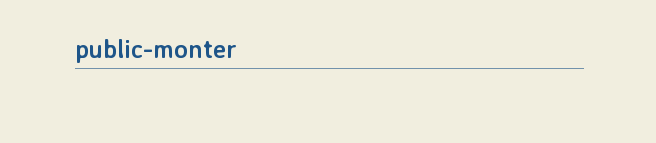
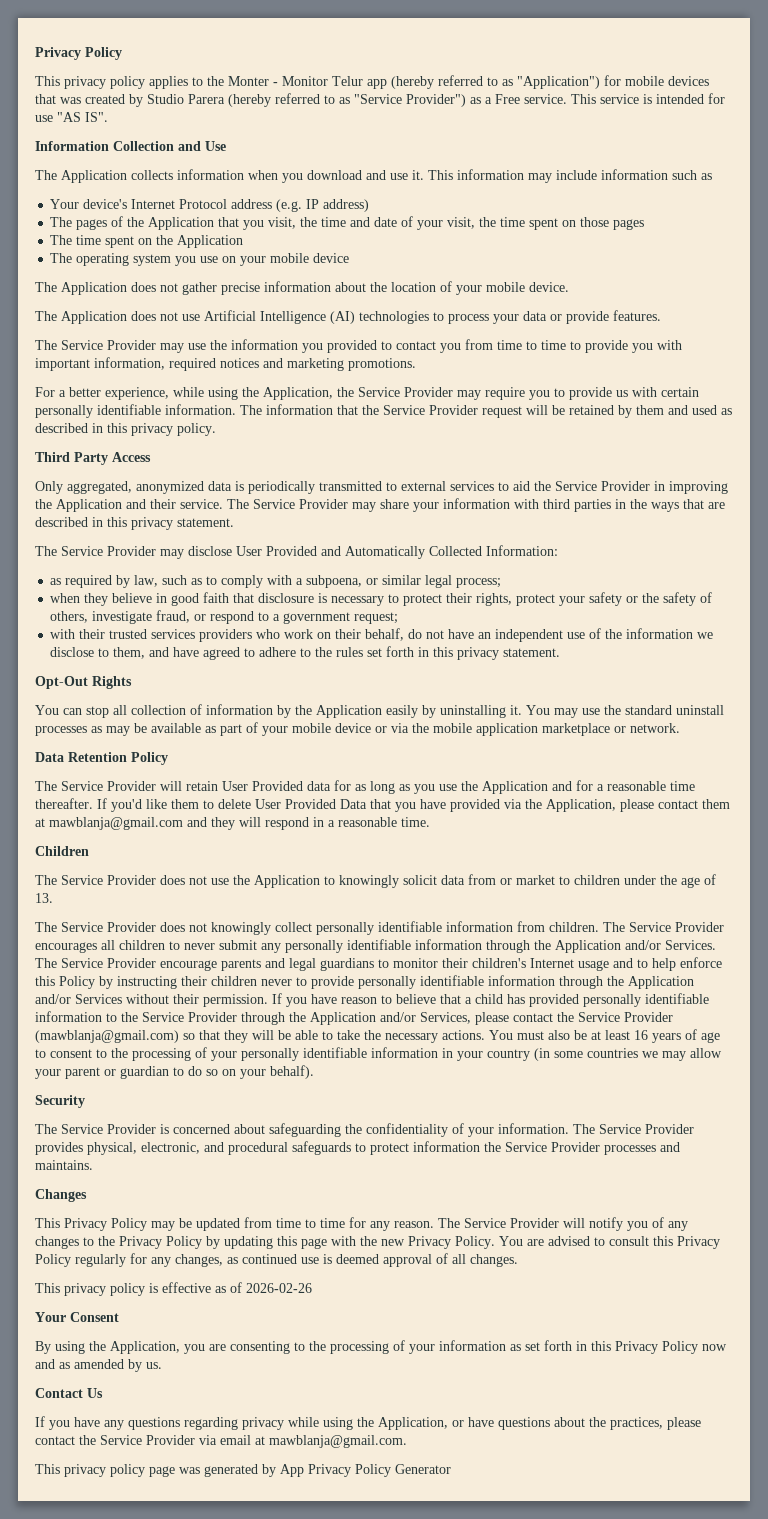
[75,39,237,63] public-monter -> [35,47,122,60] [35,75,709,89] [35,93,725,107] [35,112,108,122] [35,141,226,151] [35,169,712,183] [50,199,370,212] [50,216,645,230] [50,235,244,248] [50,253,350,266] [35,281,569,295] [35,310,661,324] [35,339,682,353] [35,357,416,371] [35,387,699,400] [35,404,732,418] [35,423,216,436] [35,452,151,465] [35,481,728,494] [35,498,725,512] [35,517,234,530] [35,545,558,559] [50,575,502,588] [50,592,713,606] [50,610,399,624] [50,628,714,642] [50,646,561,660] [35,676,132,689] [35,704,724,718] [35,722,680,736] [35,752,168,765] [35,780,695,794] [35,798,730,812] [35,817,430,830] [35,846,89,856] [35,874,716,888] [35,893,53,903] [35,921,724,935] [35,939,716,953] [35,957,722,971] [35,975,694,989] [35,993,709,1007] [35,1011,673,1025] [35,1029,720,1043] [35,1047,722,1061] [35,1065,314,1079] [35,1095,85,1108] [35,1123,694,1137] [35,1141,680,1155] [35,1160,93,1170] [35,1189,87,1202] [35,1217,688,1231] [35,1236,720,1249] [35,1253,518,1267] [35,1282,312,1296] [35,1312,119,1322] [35,1340,727,1354] [35,1359,162,1372] [35,1388,103,1398] [35,1416,701,1430] [35,1435,407,1448] [35,1464,451,1477] Privacy Policy // This privacy policy applies to the Monter - Monitor Telur app (hereby referred to as "Application") for mobile devices that was created by Studio Parera (hereby referred to as "Service Provider") as a Free service. This service is intended for use "AS IS". // Information Collection and Use // The Application collects information when you download and use it. This information may include information such as // Your device's Internet Protocol address (e.g. IP address) // The pages of the Application that you visit, the time and date of your visit, the time spent on those pages // The time spent on the Application // The operating system you use on your mobile device // The Application does not gather precise information about the location of your mobile device. // The Application does not use Artificial Intelligence (AI) technologies to process your data or provide features. // The Service Provider may use the information you provided to contact you from time to time to provide you with important information, required notices and marketing promotions. // For a better experience, while using the Application, the Service Provider may require you to provide us with certain personally identifiable information. The information that the Service Provider request will be retained by them and used as described in this privacy policy. // Third Party Access // Only aggregated, anonymized data is periodically transmitted to external services to aid the Service Provider in improving the Application and their service. The Service Provider may share your information with third parties in the ways that are described in this privacy statement. // The Service Provider may disclose User Provided and Automatically Collected Information: // as required by law, such as to comply with a subpoena, or similar legal process; // when they believe in good faith that disclosure is necessary to protect their rights, protect your safety or the safety of others, investigate fraud, or respond to a government request; // with their trusted services providers who work on their behalf, do not have an independent use of the information we disclose to them, and have agreed to adhere to the rules set forth in this privacy statement. // Opt-Out Rights // You can stop all collection of information by the Application easily by uninstalling it. You may use the standard uninstall processes as may be available as part of your mobile device or via the mobile application marketplace or network. // Data Retention Policy // The Service Provider will retain User Provided data for as long as you use the Application and for a reasonable time thereafter. If you'd like them to delete User Provided Data that you have provided via the Application, please contact them at mawblanja@gmail.com and they will respond in a reasonable time. // Children // The Service Provider does not use the Application to knowingly solicit data from or market to children under the age of 13. // The Service Provider does not knowingly collect personally identifiable information from children. The Service Provider encourages all children to never submit any personally identifiable information through the Application and/or Services. The Service Provider encourage parents and legal guardians to monitor their children's Internet usage and to help enforce this Policy by instructing their children never to provide personally identifiable information through the Application and/or Services without their permission. If you have reason to believe that a child has provided personally identifiable information to the Service Provider through the Application and/or Services, please contact the Service Provider (mawblanja@gmail.com) so that they will be able to take the necessary actions. You must also be at least 16 years of age to consent to the processing of your personally identifiable information in your country (in some countries we may allow your parent or guardian to do so on your behalf). // Security // The Service Provider is concerned about safeguarding the confidentiality of your information. The Service Provider provides physical, electronic, and procedural safeguards to protect information the Service Provider processes and maintains. // Changes // This Privacy Policy may be updated from time to time for any reason. The Service Provider will notify you of any changes to the Privacy Policy by updating this page with the new Privacy Policy. You are advised to consult this Privacy Policy regularly for any changes, as continued use is deemed approval of all changes. // This privacy policy is effective as of 2026-02-26 // Your Consent // By using the Application, you are consenting to the processing of your information as set forth in this Privacy Policy now and as amended by us. // Contact Us // If you have any questions regarding privacy while using the Application, or have questions about the practices, please contact the Service Provider via email at mawblanja@gmail.com. // This privacy policy page was generated by App Privacy Policy Generator

